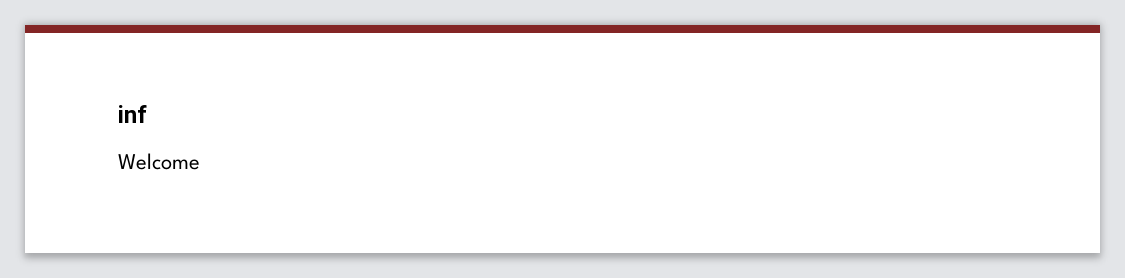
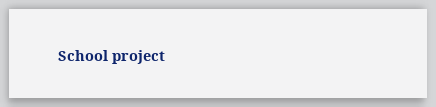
[118,105,147,123] [118,153,200,170] inf // Welcome -> [58,50,165,64] School project

